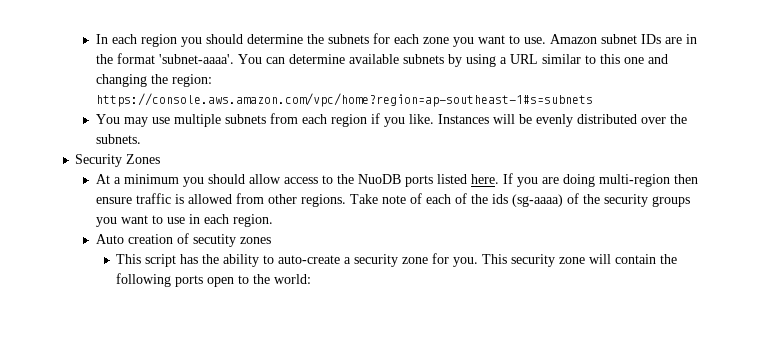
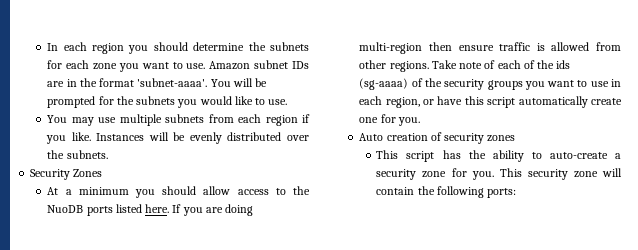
[265,54,668,67] [95,74,212,87] [95,93,593,107] can determine available subnets by using a URL similar to this one and changing the region: https://console.aws.amazon.com/vpc/home?region=ap-southeast-1#s=subnets -> [232,78,267,87] [47,96,288,108] will be prompted for the subnets you would like to use.
[232,214,273,227] region. -> [385,96,622,108] [359,114,420,126] region, or have this script automatically create one for you.
[192,234,236,247] secutity -> [444,133,485,144] security
[175,274,312,287] ports open to the world: -> [487,188,517,198] ports:

